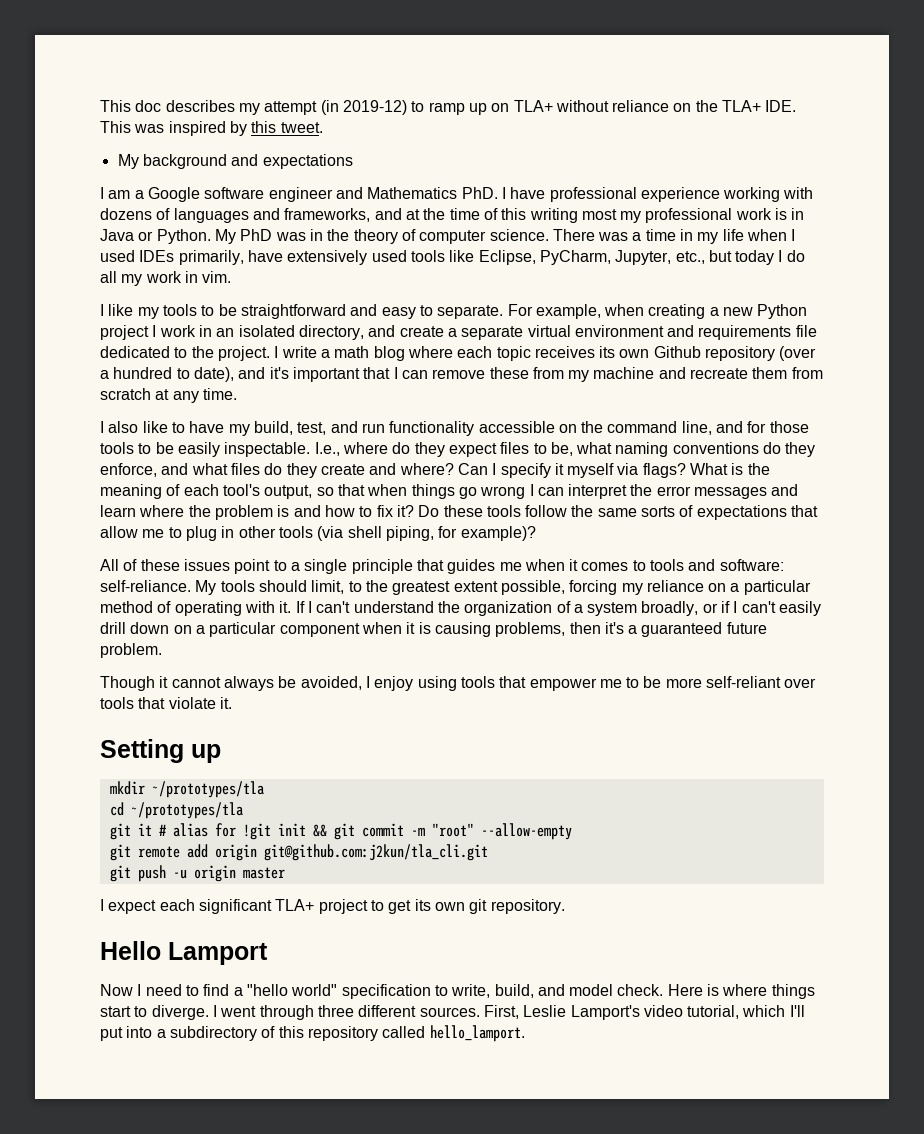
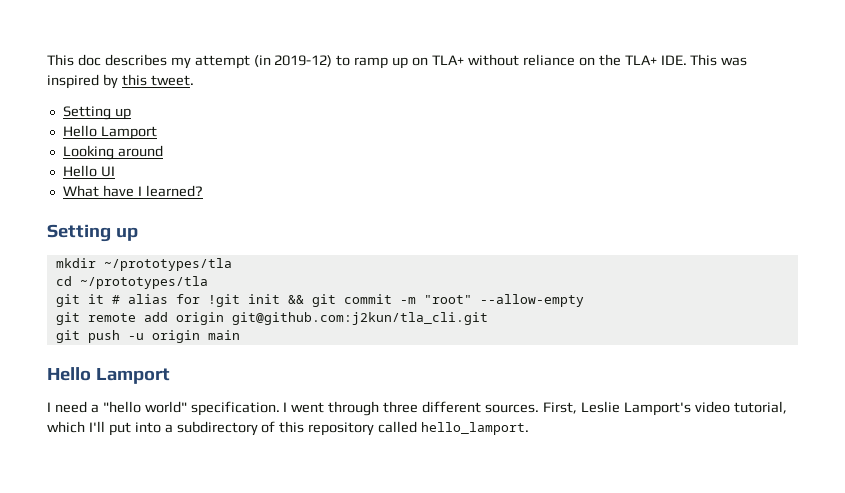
[117,154,353,169] [100,187,814,202] [100,208,805,223] [100,229,796,244] [100,250,805,265] [100,271,232,286] [100,304,808,319] [100,325,817,340] [100,346,817,361] [100,367,823,382] [100,388,237,403] [100,421,809,436] [100,442,816,457] [100,463,770,478] [100,484,799,499] [100,505,819,520] [100,526,536,541] [100,559,784,574] [100,580,811,595] [100,601,822,616] [100,622,767,637] [100,643,162,658] [100,676,817,691] [100,697,232,709] My background and expectations // I am a Google software engineer and Mathematics PhD. I have professional experience working with dozens of languages and frameworks, and at the time of this writing most my professional work is in Java or Python. My PhD was in the theory of computer science. There was a time in my life when I used IDEs primarily, have extensively used tools like Eclipse, PyCharm, Jupyter, etc., but today I do all my work in vim. // I like my tools to be straightforward and easy to separate. For example, when creating a new Python project I work in an isolated directory, and create a separate virtual environment and requirements file dedicated to the project. I write a math blog where each topic receives its own Github repository (over a hundred to date), and it's important that I can remove these from my machine and recreate them from scratch at any time. // I also like to have my build, test, and run functionality accessible on the command line, and for those tools to be easily inspectable. I.e., where do they expect files to be, what naming conventions do they enforce, and what files do they create and where? Can I specify it myself via flags? What is the meaning of each tool's output, so that when things go wrong I can interpret the error messages and learn where the problem is and how to fix it? Do these tools follow the same sorts of expectations that allow me to plug in other tools (via shell piping, for example)? // All of these issues point to a single principle that guides me when it comes to tools and software: self-reliance. My tools should limit, to the greatest extent possible, forcing my reliance on a particular method of operating with it. If I can't understand the organization of a system broadly, or if I can't easily drill down on a particular component when it is causing problems, then it's a guaranteed future problem. // Though it cannot always be avoided, I enjoy using tools that empower me to be more self-reliant over tools that violate it. -> [62,106,131,120] [62,125,157,140] [62,145,163,160] [62,165,115,177] [62,185,203,197] Setting up // Hello Lamport // Looking around // Hello UI // What have I learned?
[242,867,285,879] [100,899,565,914] [100,941,268,965] [100,984,133,996] master // I expect each significant TLA+ project to get its own git repository. // Hello Lamport // Now -> [207,330,240,340] [47,367,170,384] main // Hello Lamport //
[185,984,230,996] to find -> (87, 407) none
[341,984,815,999] [100,1005,209,1020] specification to write, build, and model check. Here is where things start to diverge. -> [190,401,280,416] specification.

